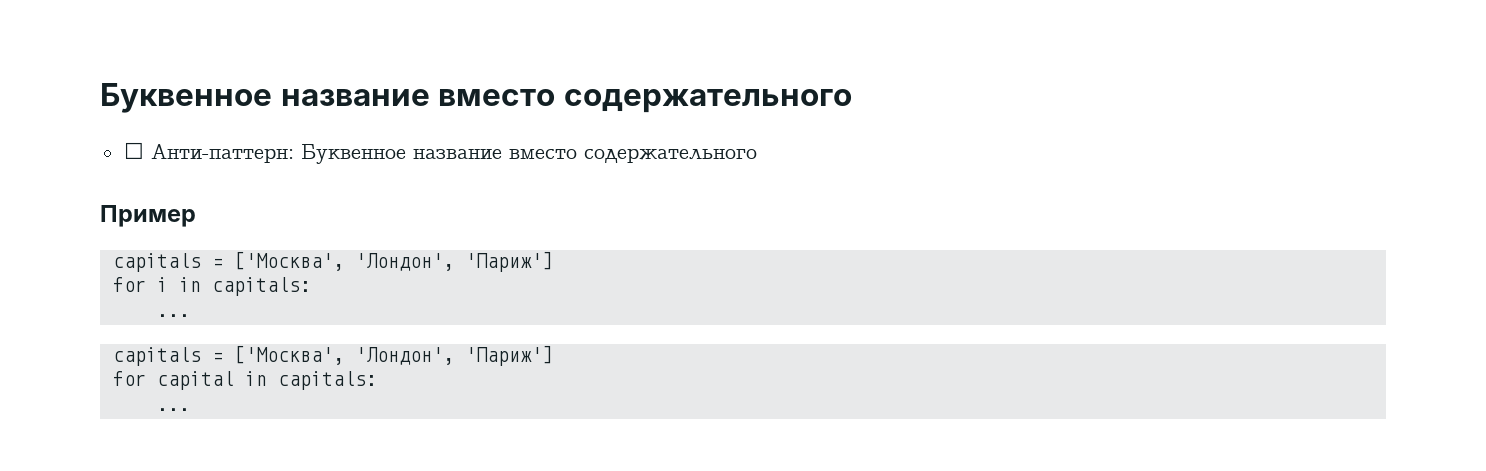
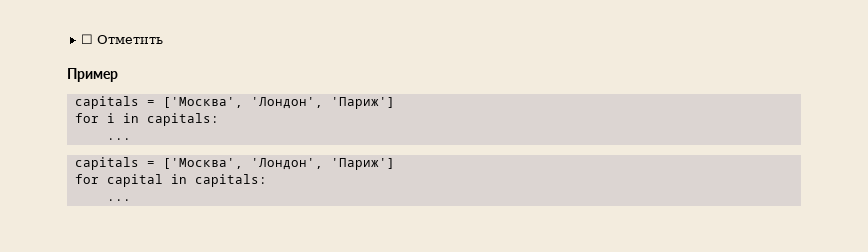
[100,83,852,113] [123,142,757,164] Буквенное название вместо содержательного // ☐ Анти-паттерн: Буквенное название вместо содержательного -> [80,34,163,44] ☐ Отметить

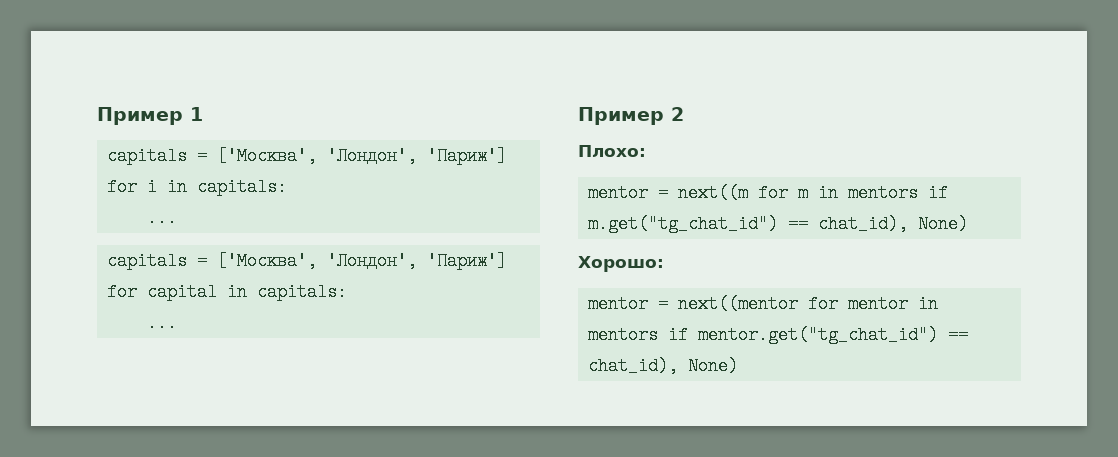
[80,34,163,44] [67,68,118,82] ☐ Отметить // Пример -> [97,107,203,125] Пример 1
(131, 200) none -> [578,107,684,125] [578,145,646,157] [587,184,948,202] [587,215,968,233] [578,256,664,272] [587,295,938,313] [587,326,968,344] [587,357,738,375] // Пример 2 // Плохо: // mentor = next((m for m in mentors if m.get("tg_chat_id") == chat_id), None) // Хорошо: // mentor = next((mentor for mentor in mentors if mentor.get("tg_chat_id") == chat_id), None)

